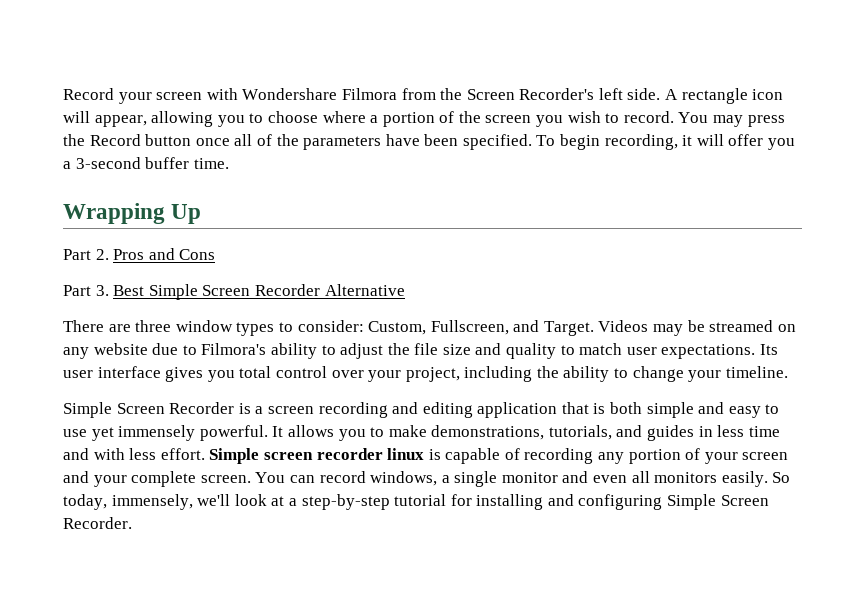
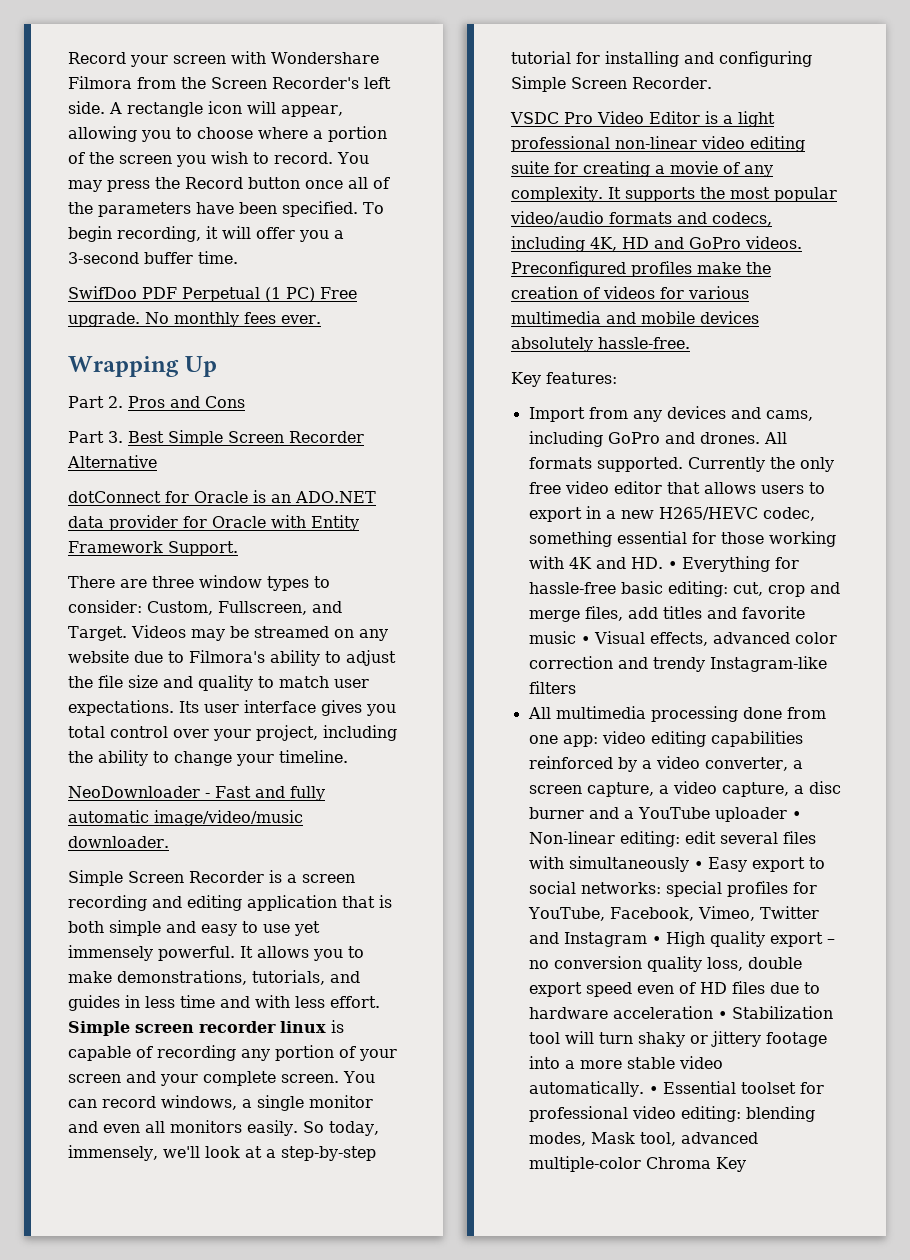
(229, 163) none -> [68,286,357,302] [68,312,321,327] // SwifDoo PDF Perpetual (1 PC) Free upgrade. No monthly fees ever.
(405, 290) none -> [68,490,376,503] [68,515,359,531] [68,541,238,556] // dotConnect for Oracle is an ADO.NET data provider for Oracle with Entity Framework Support.
(788, 372) none -> [68,786,325,801] [68,810,303,826] [68,836,169,848] // NeoDownloader - Fast and fully automatic image/video/music downloader.
(132, 523) none -> [510,111,775,127] [511,136,805,152] [511,161,773,177] [511,186,837,202] [510,211,772,226] [511,236,802,252] [511,261,771,277] [511,286,749,299] [511,311,759,324] [511,337,690,352] [511,372,617,387] [528,406,813,422] [528,431,787,447] [528,457,834,472] [528,481,825,494] [528,506,815,522] [528,531,836,547] [528,556,799,572] [528,581,840,597] [528,606,805,622] [528,631,837,646] [528,656,827,672] [528,681,576,694] [527,706,826,722] [528,731,803,747] [528,756,803,772] [528,781,841,797] [528,807,801,822] [528,831,816,847] [528,856,825,872] [528,881,817,897] [527,906,819,921] [528,931,835,947] [528,956,802,972] [528,981,820,997] [528,1006,833,1019] [528,1031,827,1047] [528,1056,723,1069] [528,1081,824,1097] [528,1106,815,1122] [528,1132,758,1146] [528,1156,746,1172] // VSDC Pro Video Editor is a light professional non-linear video editing suite for creating a movie of any complexity. It supports the most popular video/audio formats and codecs, including 4K, HD and GoPro videos. Preconfigured profiles make the creation of videos for various multimedia and mobile devices absolutely hassle-free. // Key features: // Import from any devices and cams, including GoPro and drones. All formats supported. Сurrently the only free video editor that allows users to export in a new H265/HEVC codec, something essential for those working with 4K and HD. • Everything for hassle-free basic editing: cut, crop and merge files, add titles and favorite music • Visual effects, advanced color correction and trendy Instagram-like filters // All multimedia processing done from one app: video editing capabilities reinforced by a video converter, a screen capture, a video capture, a disc burner and a YouTube uploader • Non-linear editing: edit several files with simultaneously • Easy export to social networks: special profiles for YouTube, Facebook, Vimeo, Twitter and Instagram • High quality export – no conversion quality loss, double export speed even of HD files due to hardware acceleration • Stabilization tool will turn shaky or jittery footage into a more stable video automatically. • Essential toolset for professional video editing: blending modes, Mask tool, advanced multiple-color Chroma Key

